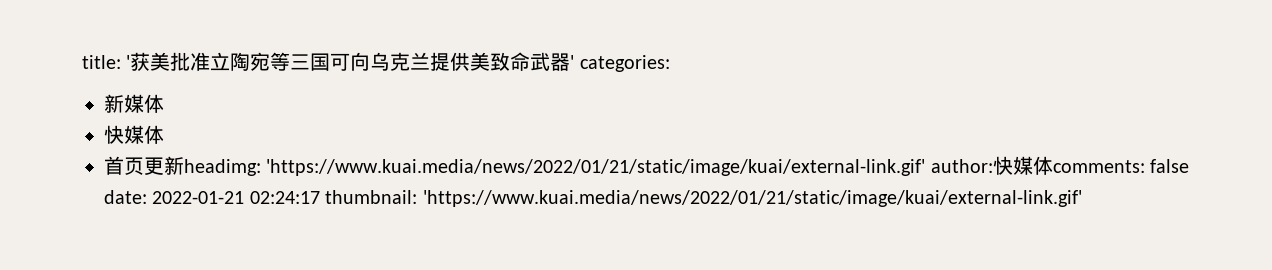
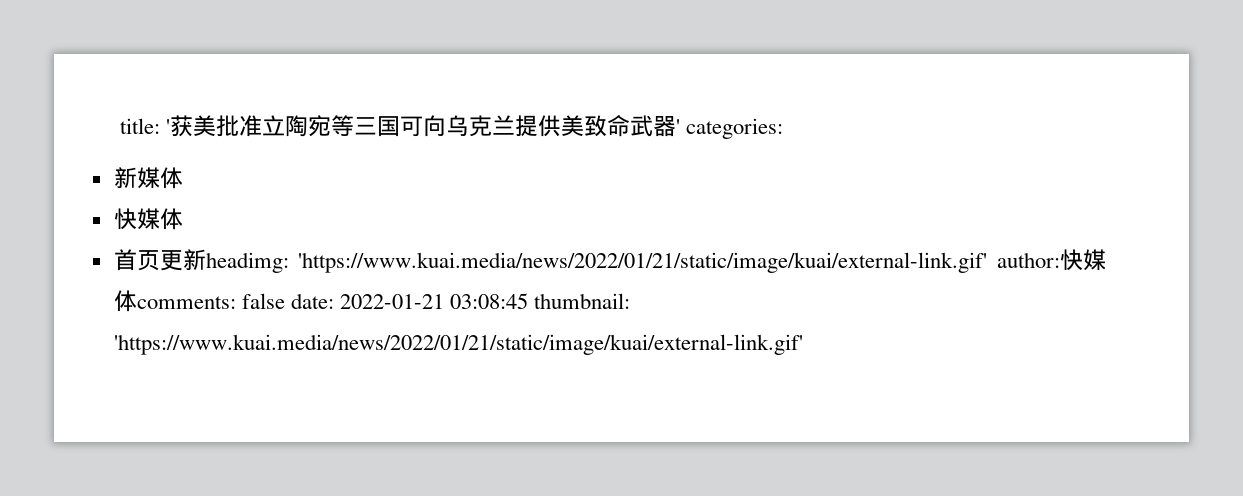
[249,191,320,204] 02:24:17 -> [450,293,529,309] 03:08:45

